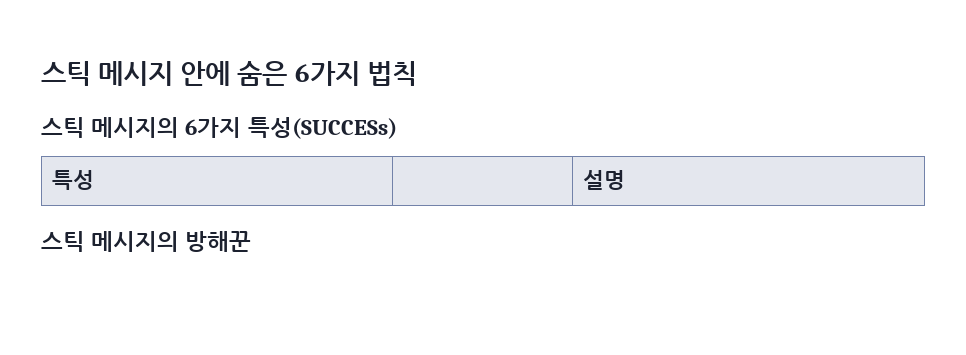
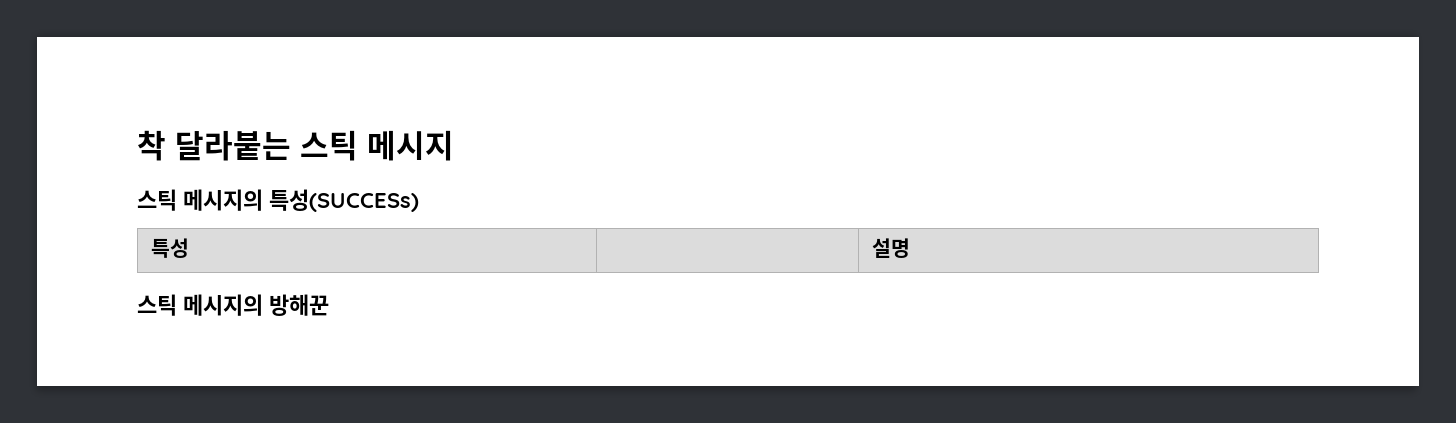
(41, 73) none -> [137,130,291,161] 착 달라붙는
[180,61,417,86] [41,117,242,138] 안에 숨은 6가지 법칙 // 스틱 메시지의 6가지 -> [137,189,263,211] // 스틱 메시지의

